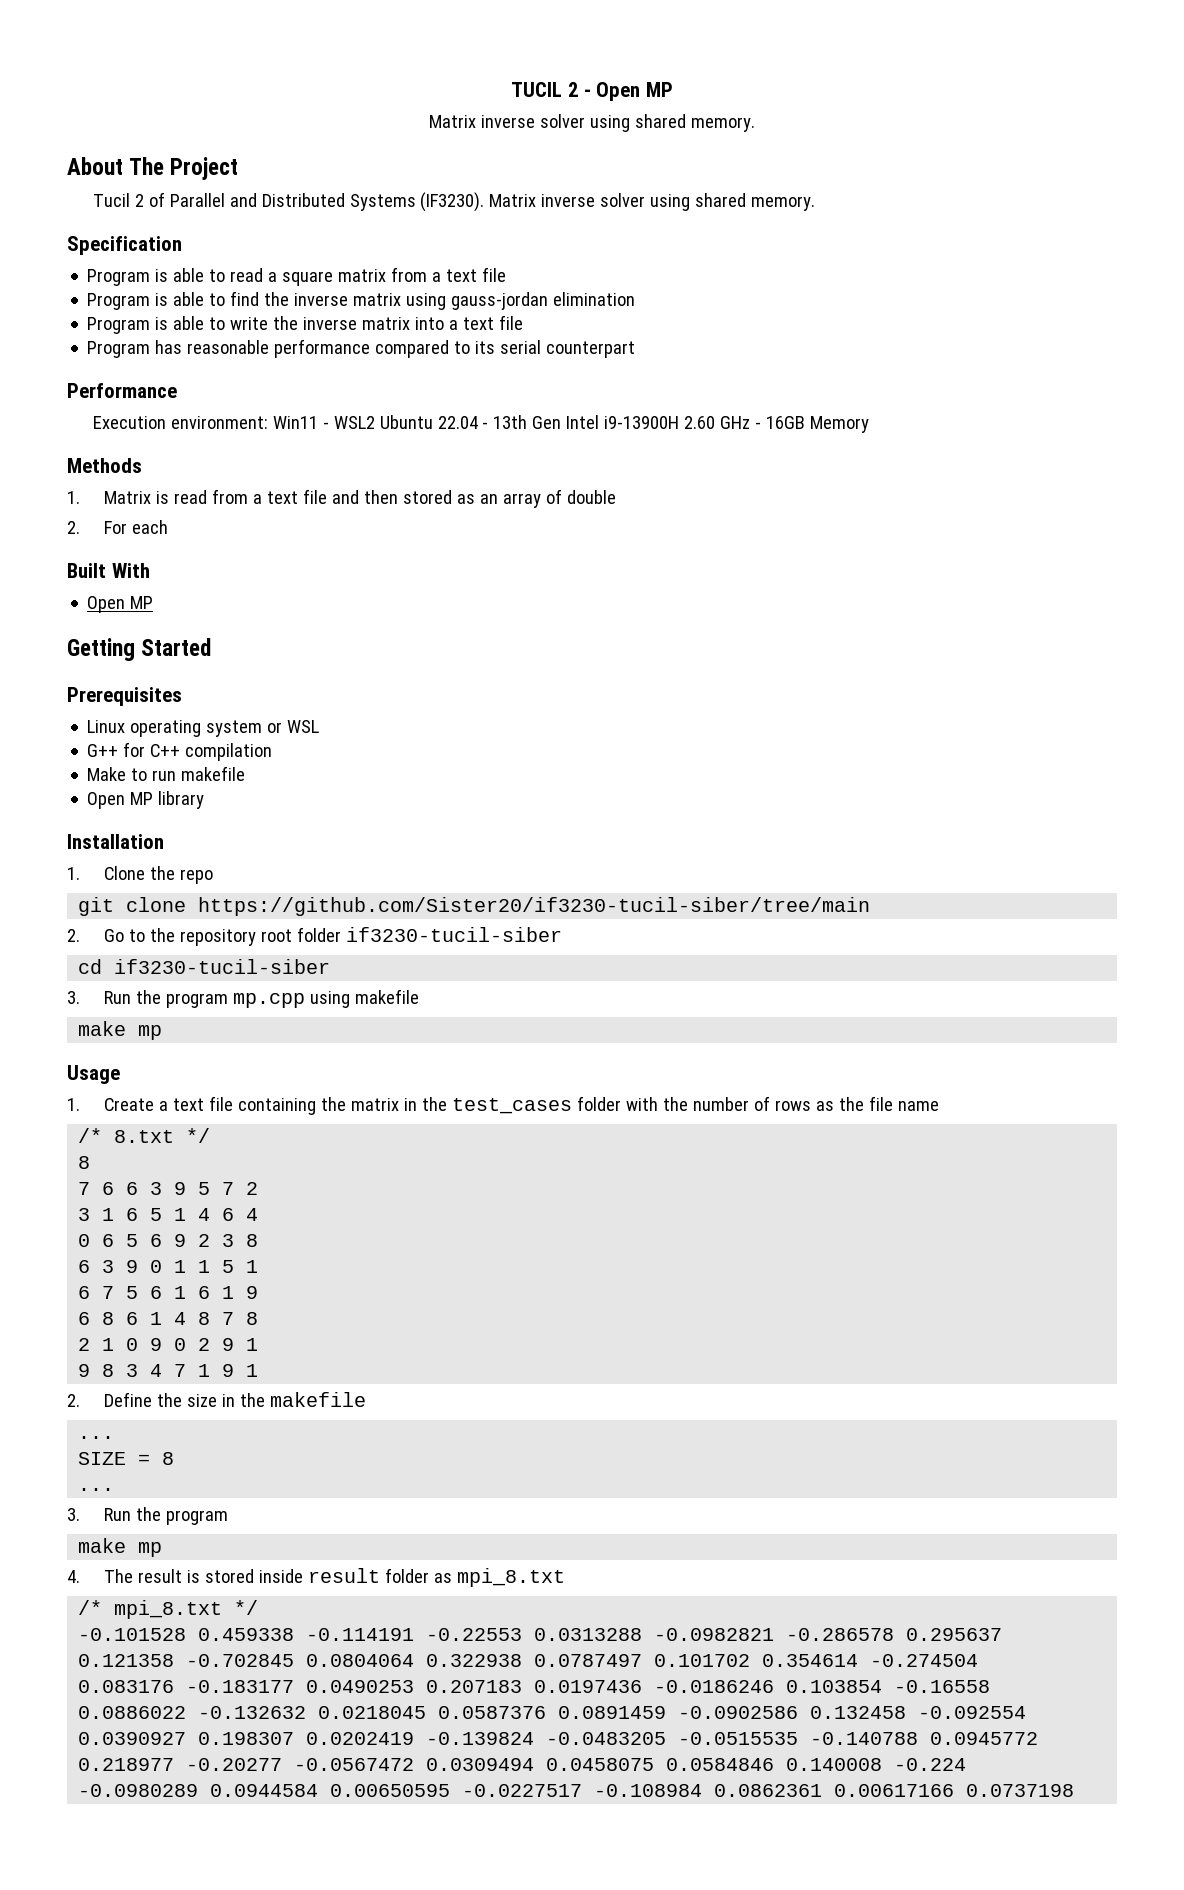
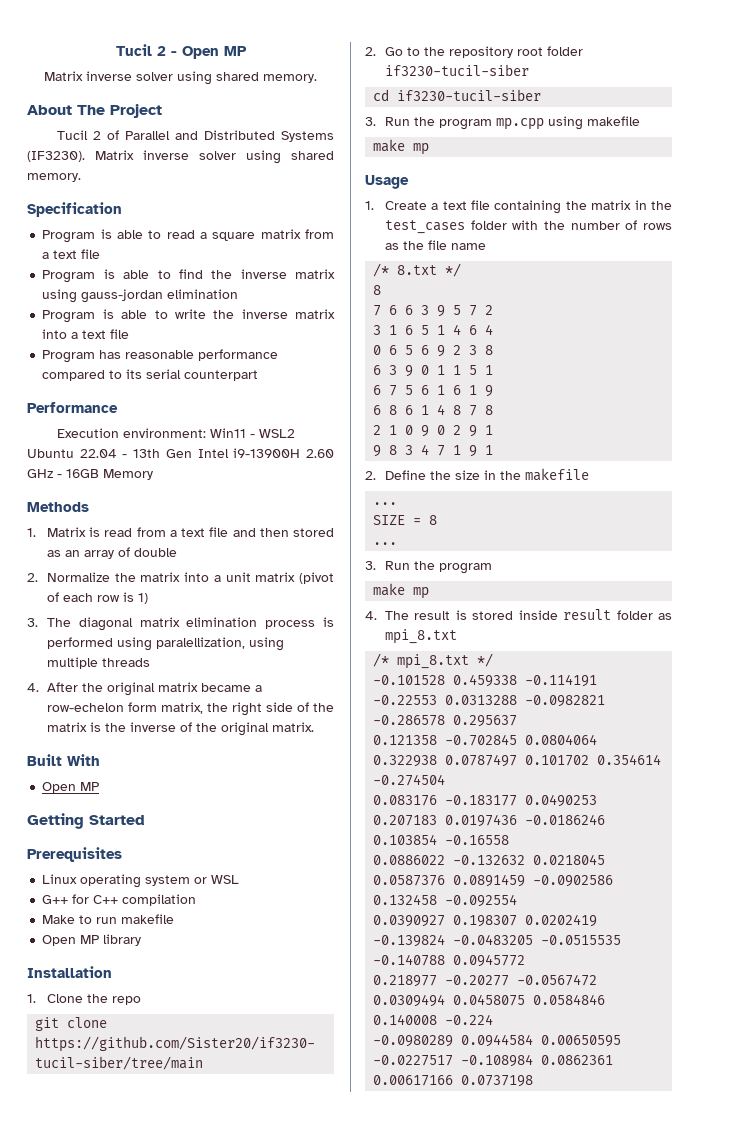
[511,82,563,97] TUCIL -> [115,44,152,56] Tucil
[103,520,168,534] For each -> [46,572,334,584] [46,592,148,604] [27,617,334,631] [46,637,284,651] [46,657,150,669] [27,682,262,696] [46,702,334,716] [46,722,314,736] Normalize the matrix into a unit matrix (pivot of each row is 1) // 3. The diagonal matrix elimination process is performed using paralellization, using multiple threads // 4. After the original matrix became a row-echelon form matrix, the right side of the matrix is the inverse of the original matrix.

